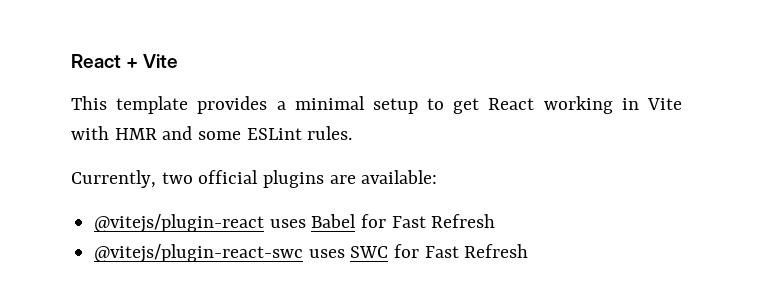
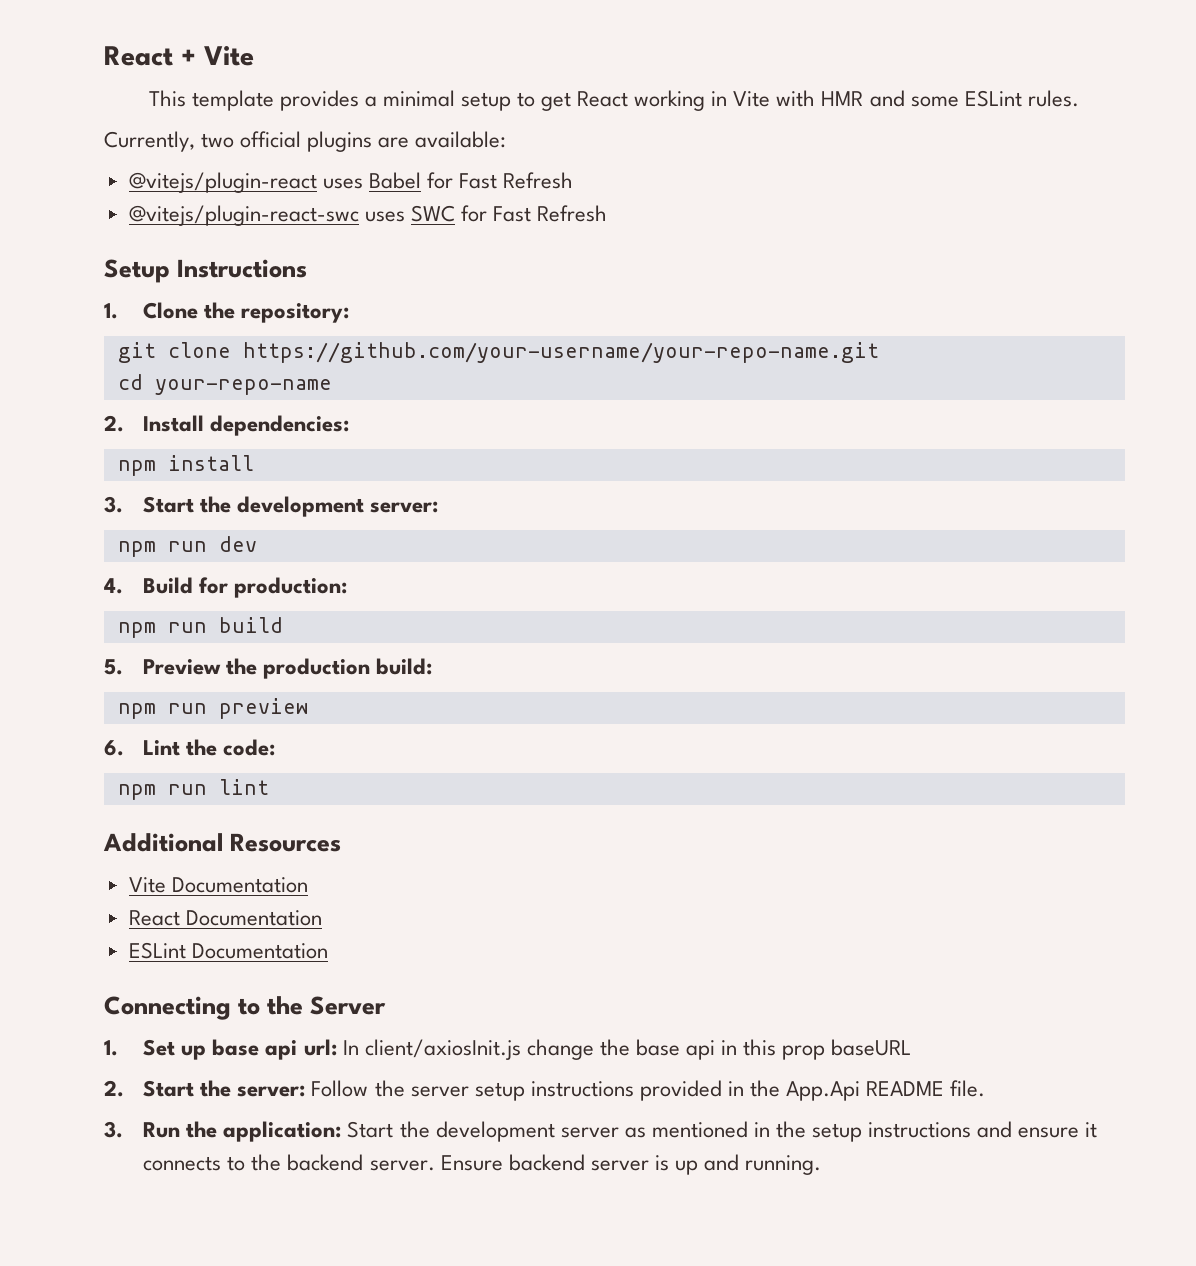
(529, 251) none -> [104,259,308,283] [104,302,350,323] [117,342,879,363] [117,374,332,395] [104,415,350,436] [117,455,254,476] [104,496,439,517] [117,536,257,557] [104,577,348,598] [117,617,283,638] [104,658,433,679] [117,698,308,719] [104,739,276,756] [117,779,269,800] [103,833,342,852] [128,877,308,893] [128,910,322,926] [128,942,328,959] [104,996,387,1020] [104,1039,912,1060] [104,1080,986,1101] [104,1121,1098,1142] [143,1154,822,1175] // Setup Instructions // 1. Clone the repository: // git clone https://github.com/your-username/your-repo-name.git // cd your-repo-name // 2. Install dependencies: // npm install // 3. Start the development server: // npm run dev // 4. Build for production: // npm run build // 5. Preview the production build: // npm run preview // 6. Lint the code: // npm run lint // Additional Resources // Vite Documentation // React Documentation // ESLint Documentation // Connecting to the Server // 1. Set up base api url: In client/axiosInit.js change the base api in this prop baseURL // 2. Start the server: Follow the server setup instructions provided in the App.Api README file. // 3. Run the application: Start the development server as mentioned in the setup instructions and ensure it connects to the backend server. Ensure backend server is up and running.

